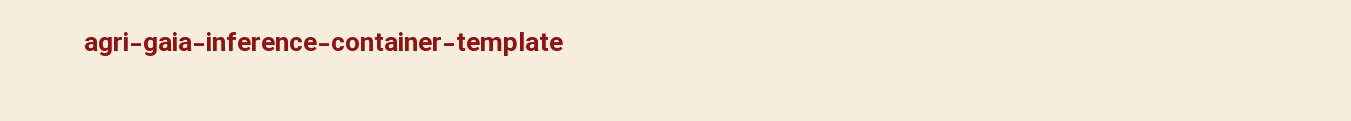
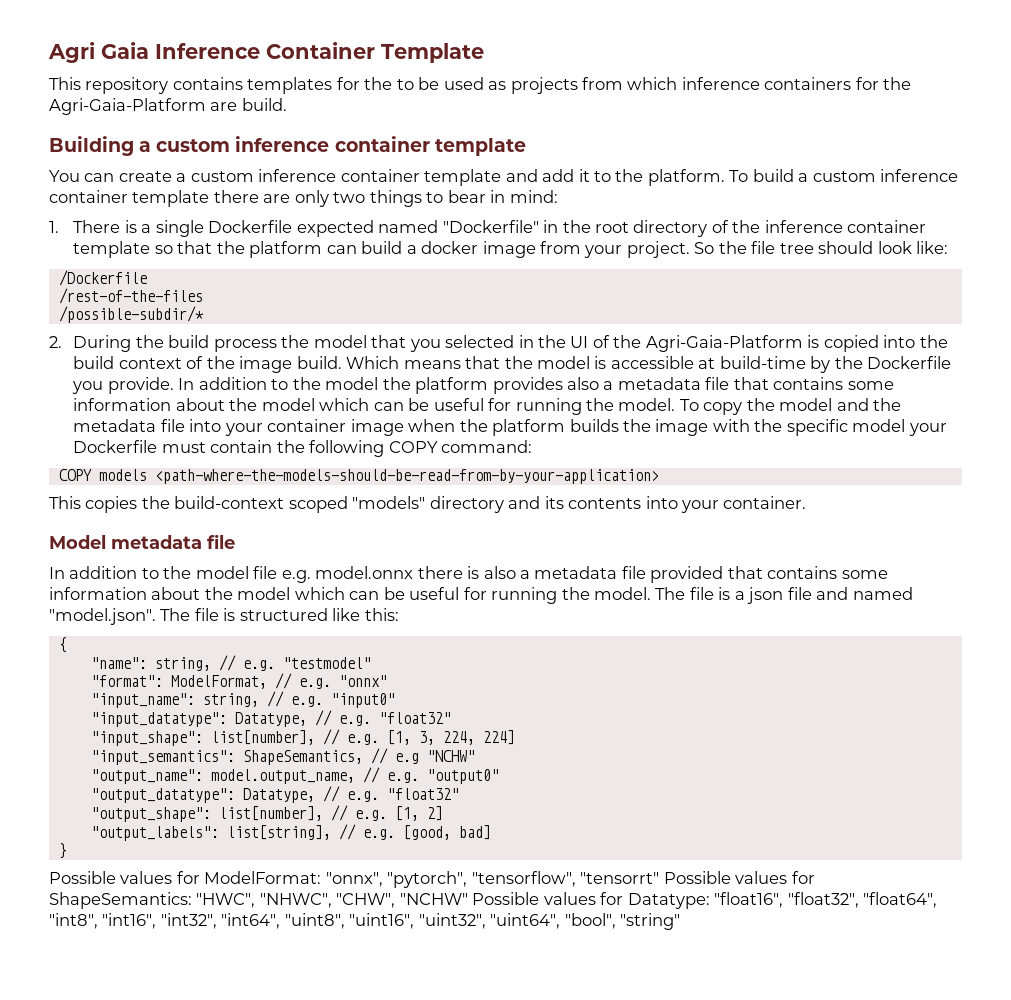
[84,32,563,56] agri-gaia-inference-container-template -> [48,42,484,63] [49,77,912,94] [49,98,287,115] [49,136,526,156] [49,169,959,186] [49,190,558,207] [49,220,927,237] [73,241,949,258] [58,270,147,286] [58,288,203,304] [58,306,204,323] [49,335,948,352] [73,356,952,373] [72,377,894,394] [73,398,902,415] [73,419,947,436] [73,440,533,457] [58,469,659,484] [49,496,807,513] [49,534,235,549] [49,566,888,583] [49,587,913,604] [49,608,399,625] [58,637,67,653] [90,655,371,671] [90,673,387,689] [90,691,395,708] [90,710,451,727] [90,729,515,746] [90,748,475,765] [90,767,499,784] [90,786,459,803] [90,805,443,822] [90,824,491,841] [58,843,67,859] [49,871,815,888] [49,892,938,909] [49,913,681,930] Agri Gaia Inference Container Template // This repository contains templates for the to be used as projects from which inference containers for the Agri-Gaia-Platform are build. // Building a custom inference container template // You can create a custom inference container template and add it to the platform. To build a custom inference container template there are only two things to bear in mind: // 1. There is a single Dockerfile expected named "Dockerfile" in the root directory of the inference container template so that the platform can build a docker image from your project. So the file tree should look like: // /Dockerfile // /rest-of-the-files // /possible-subdir/* // 2. During the build process the model that you selected in the UI of the Agri-Gaia-Platform is copied into the build context of the image build. Which means that the model is accessible at build-time by the Dockerfile you provide. In addition to the model the platform provides also a metadata file that contains some information about the model which can be useful for running the model. To copy the model and the metadata file into your container image when the platform builds the image with the specific model your Dockerfile must contain the following COPY command: // COPY models <path-where-the-models-should-be-read-from-by-your-application> // This copies the build-context scoped "models" directory and its contents into your container. // Model metadata file // In addition to the model file e.g. model.onnx there is also a metadata file provided that contains some information about the model which can be useful for running the model. The file is a json file and named "model.json". The file is structured like this: // { // "name": string, // e.g. "testmodel" // "format": ModelFormat, // e.g. "onnx" // "input_name": string, // e.g. "input0" // "input_datatype": Datatype, // e.g. "float32" // "input_shape": list[number], // e.g. [1, 3, 224, 224] // "input_semantics": ShapeSemantics, // e.g "NCHW" // "output_name": model.output_name, // e.g. "output0" // "output_datatype": Datatype, // e.g. "float32" // "output_shape": list[number], // e.g. [1, 2] // "output_labels": list[string], // e.g. [good, bad] // } // Possible values for ModelFormat: "onnx", "pytorch", "tensorflow", "tensorrt" Possible values for ShapeSemantics: "HWC", "NHWC", "CHW", "NCHW" Possible values for Datatype: "float16", "float32", "float64", "int8", "int16", "int32", "int64", "uint8", "uint16", "uint32", "uint64", "bool", "string"

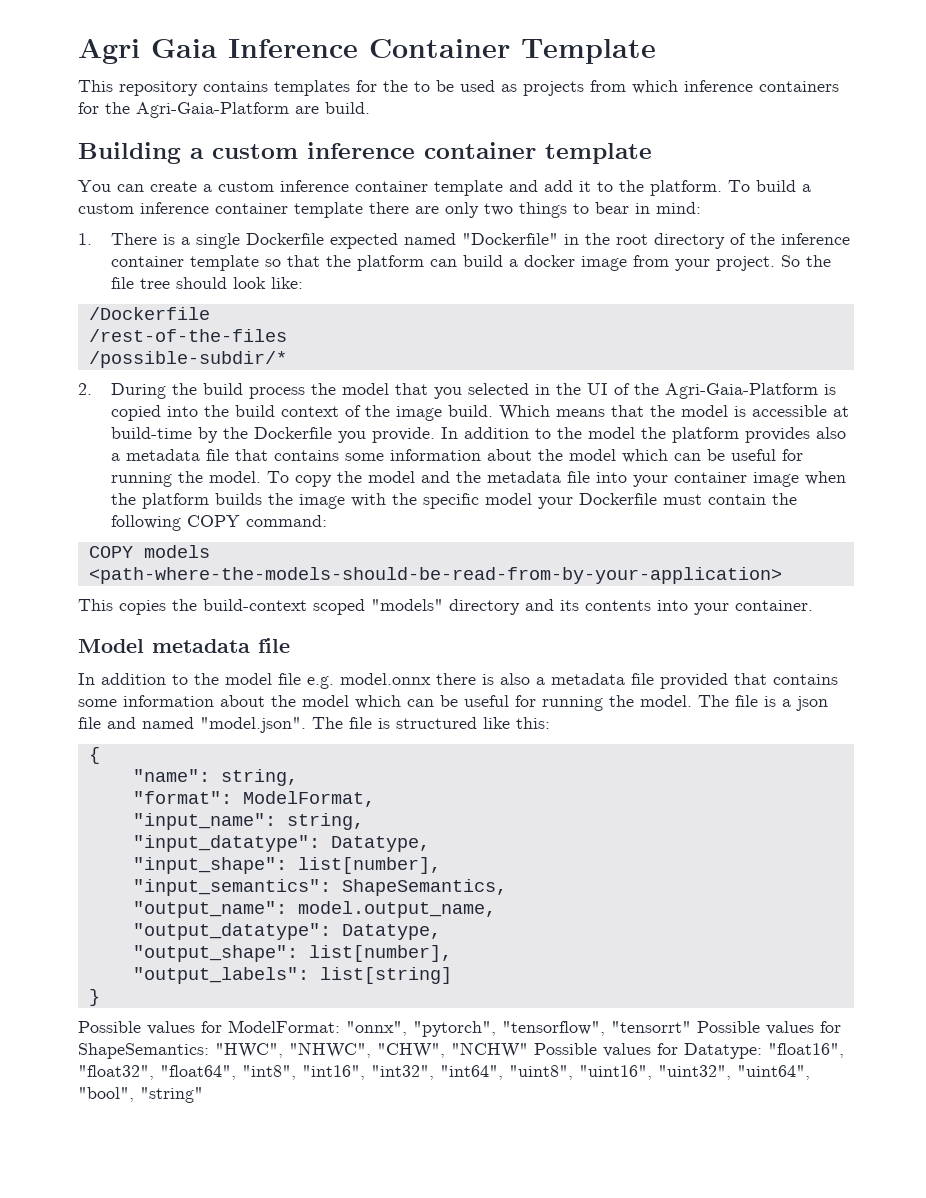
[218,655,371,671] // e.g. "testmodel" -> (298, 777) none
[274,673,387,689] // e.g. "onnx" -> (375, 799) none
[266,691,395,708] // e.g. "input0" -> (364, 821) none
[314,710,451,726] // e.g. "float32" -> (430, 844) none
[322,729,515,745] // e.g. [1, 3, 224, 224] -> (441, 865) none
[370,748,475,764] // e.g "NCHW" -> (507, 887) none
[362,767,499,784] // e.g. "output0" -> (496, 909) none
[322,786,459,802] // e.g. "float32" -> (441, 932) none
[330,805,443,821] [90,824,491,841] // e.g. [1, 2] // "output_labels": list[string], // e.g. [good, bad] -> [132,967,452,984] // "output_labels": list[string]

